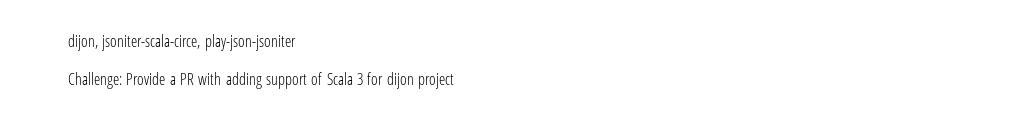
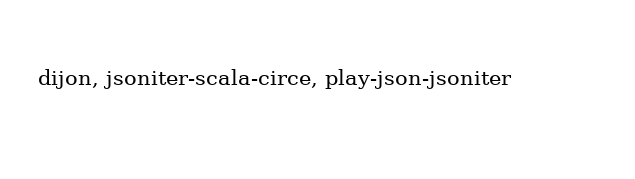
[68,72,454,89] // Challenge: Provide a PR with adding support of Scala 3 for dijon project -> (512, 79) none

